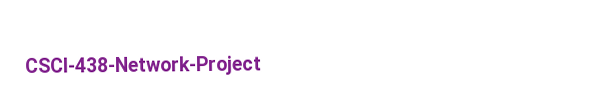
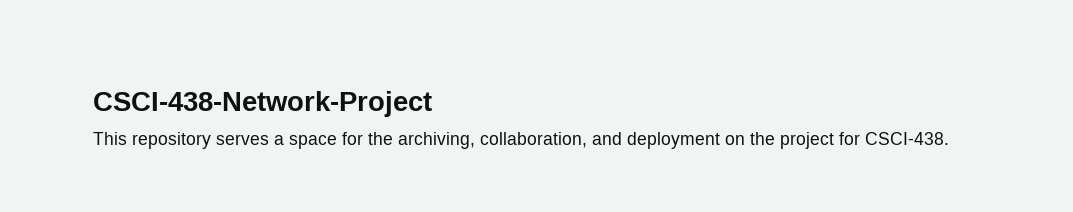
(262, 66) none -> [93,132,949,149] // This repository serves a space for the archiving, collaboration, and deployment on the project for CSCI-438.

